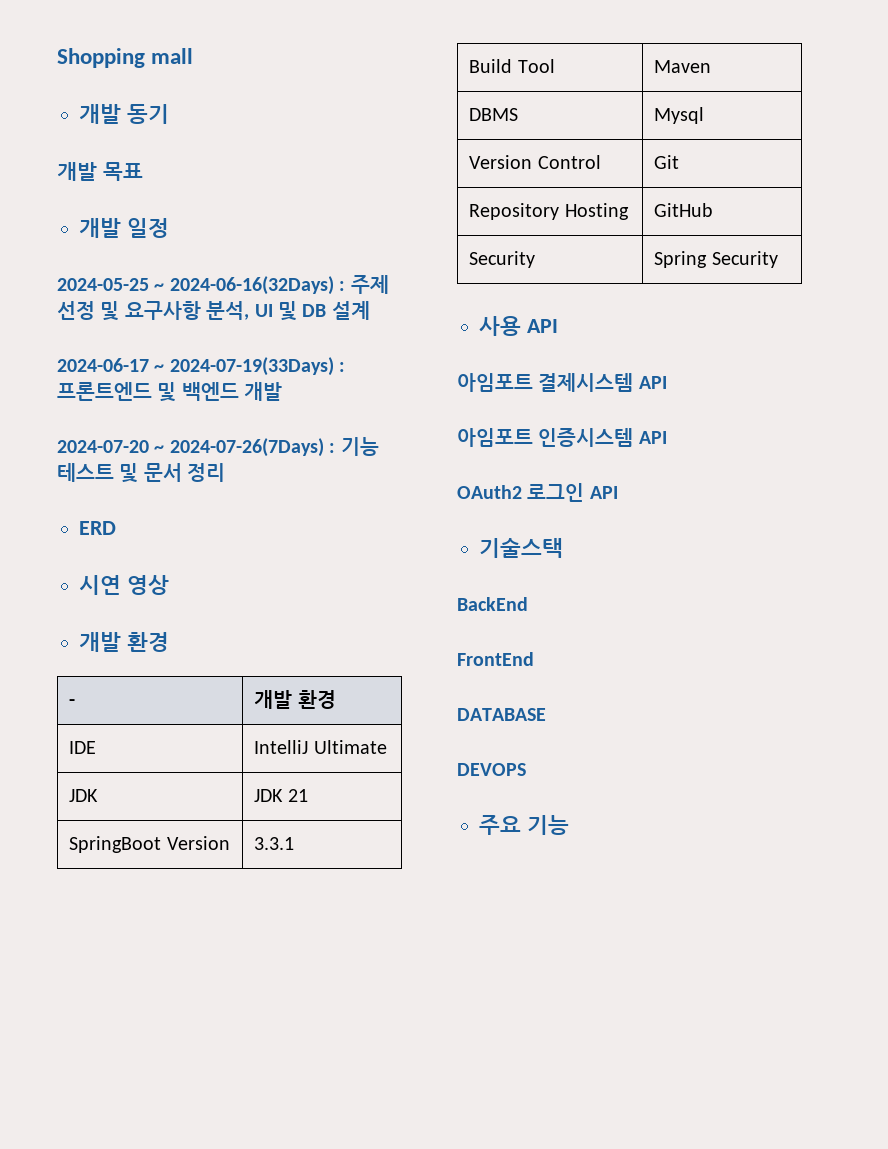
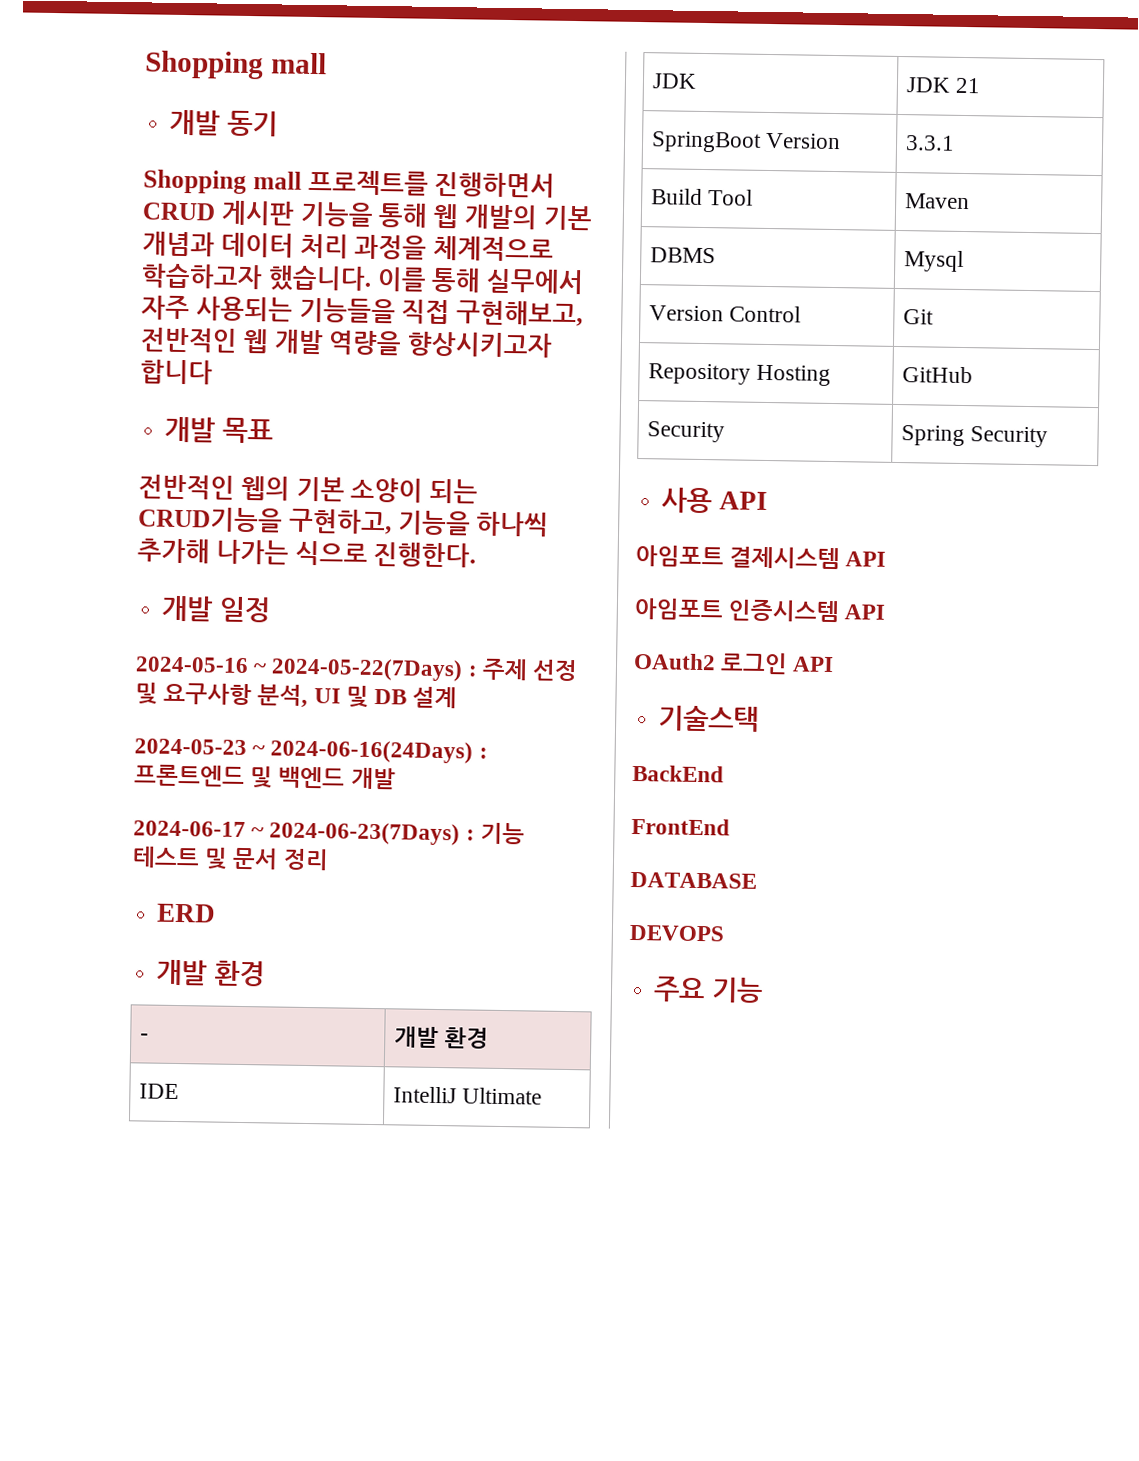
[57,162,143,181] 개발 목표 -> [143,169,556,198] [142,200,593,231] [142,231,554,262] [141,263,584,295] [141,295,583,327] [140,327,553,358] [140,359,213,385] [164,416,273,444] [138,474,478,504] [138,506,550,537] [137,538,477,568] Shopping mall 프로젝트를 진행하면서 CRUD 게시판 기능을 통해 웹 개발의 기본 개념과 데이터 처리 과정을 체계적으로 학습하고자 했습니다. 이를 통해 실무에서 자주 사용되는 기능들을 직접 구현해보고, 전반적인 웹 개발 역량을 향상시키고자 합니다 // 개발 목표 // 전반적인 웹의 기본 소양이 되는 CRUD기능을 구현하고, 기능을 하나씩 추가해 나가는 식으로 진행한다.
[57,276,334,295] 2024-05-25 ~ 2024-06-16(32Days) -> [135,656,464,682] 2024-05-16 ~ 2024-05-22(7Days)
[57,357,334,376] 2024-06-17 ~ 2024-07-19(33Days) -> [134,738,474,764] 2024-05-23 ~ 2024-06-16(24Days)
[57,438,324,457] 2024-07-20 ~ 2024-07-26(7Days) -> [133,820,461,846] 2024-06-17 ~ 2024-06-23(7Days)
[79,575,169,595] // 시연 영상 -> (217, 913) none

